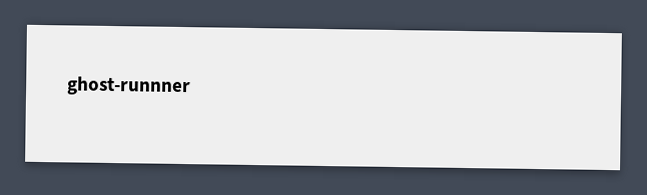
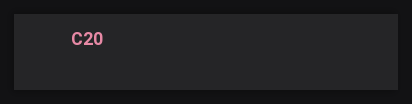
[67,76,191,97] ghost-runnner -> [71,32,103,45] C20

